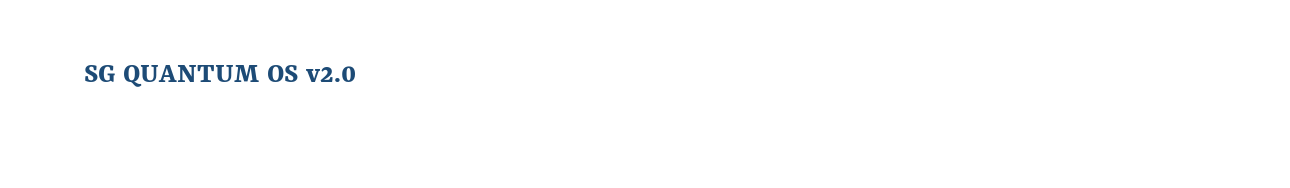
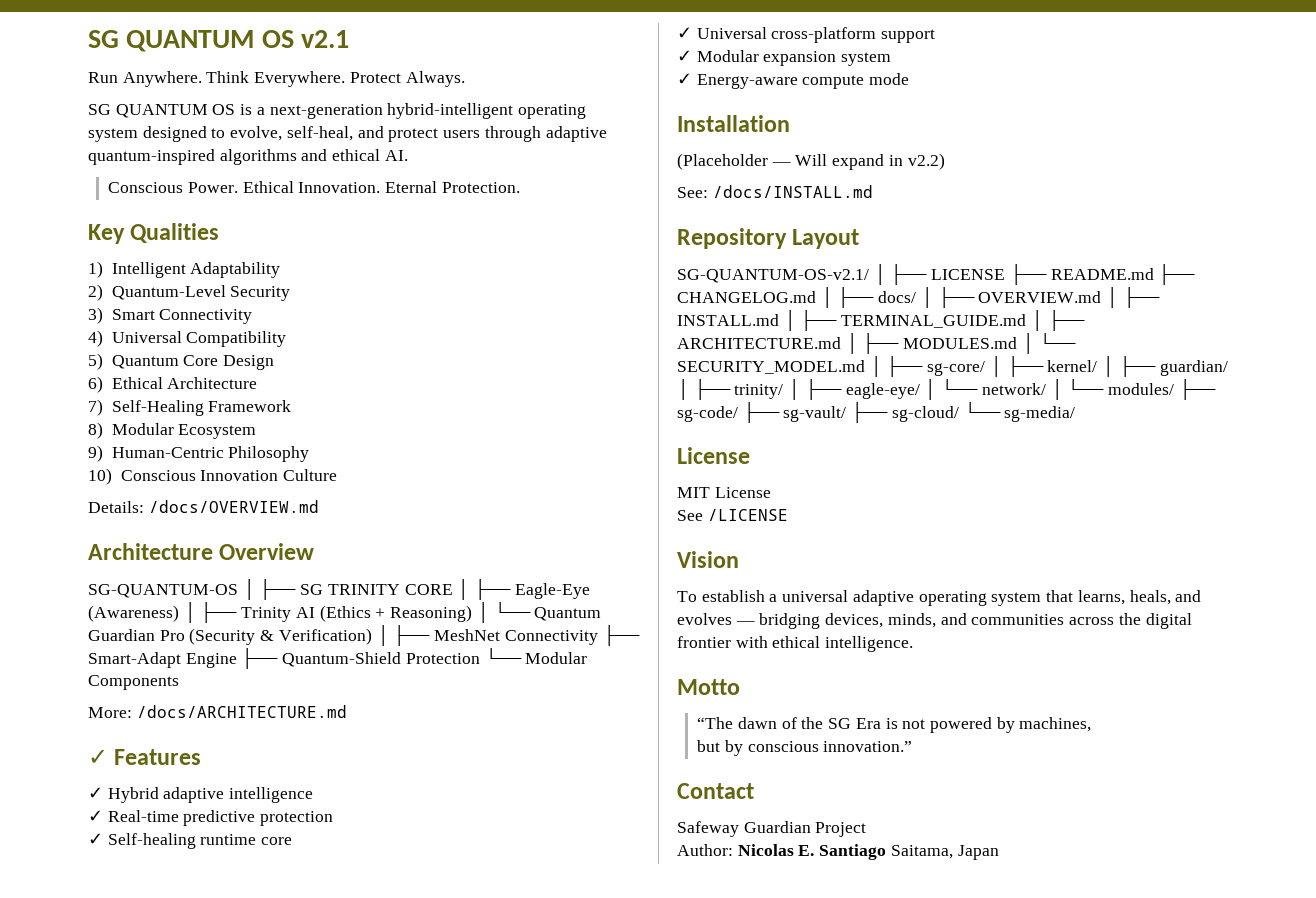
[84,65,356,87] SG QUANTUM OS v2.0 -> [88,30,350,52] [88,71,465,87] [88,103,587,119] [88,126,607,142] [88,149,408,165] [108,181,520,193] [88,223,220,244] [88,261,281,278] [88,284,291,301] [88,307,253,324] [88,330,287,347] [88,353,275,370] [88,376,258,393] [88,399,292,416] [88,422,257,439] [88,445,310,462] [88,468,338,485] [88,500,319,513] [88,543,315,560] [88,579,590,600] [88,602,602,623] [88,625,640,646] [88,648,588,669] [88,675,179,690] [88,705,347,718] [88,749,202,765] [88,787,314,803] [88,810,334,826] [88,833,293,849] [677,27,936,43] [677,50,892,66] [677,73,910,89] [677,115,790,132] [677,153,945,170] [677,185,873,198] [677,228,860,249] [677,264,1196,285] [677,287,1160,308] [677,310,1085,331] [677,333,1076,354] [677,356,1228,377] [677,379,1216,400] [677,402,1076,423] [677,447,750,464] [677,487,771,498] [677,509,788,521] [677,551,739,568] [677,590,1202,606] [677,613,1192,629] [677,636,914,652] [677,679,740,695] [697,717,1092,733] [697,740,913,756] [677,783,754,799] [677,821,867,837] [677,844,999,860] SG QUANTUM OS v2.1 // Run Anywhere. Think Everywhere. Protect Always. // SG QUANTUM OS is a next-generation hybrid-intelligent operating system designed to evolve, self-heal, and protect users through adaptive quantum-inspired algorithms and ethical AI. // Conscious Power. Ethical Innovation. Eternal Protection. // Key Qualities // 1) Intelligent Adaptability // 2) Quantum-Level Security // 3) Smart Connectivity // 4) Universal Compatibility // 5) Quantum Core Design // 6) Ethical Architecture // 7) Self-Healing Framework // 8) Modular Ecosystem // 9) Human-Centric Philosophy // 10) Conscious Innovation Culture // Details: /docs/OVERVIEW.md // Architecture Overview // SG-QUANTUM-OS │ ├── SG TRINITY CORE │ ├── Eagle-Eye (Awareness) │ ├── Trinity AI (Ethics + Reasoning) │ └── Quantum Guardian Pro (Security & Verification) │ ├── MeshNet Connectivity ├── Smart-Adapt Engine ├── Quantum-Shield Protection └── Modular Components // More: /docs/ARCHITECTURE.md // ✓ Features // ✓ Hybrid adaptive intelligence // ✓ Real-time predictive protection // ✓ Self-healing runtime core // ✓ Universal cross-platform support // ✓ Modular expansion system // ✓ Energy-aware compute mode // Installation // (Placeholder — Will expand in v2.2) // See: /docs/INSTALL.md // Repository Layout // SG-QUANTUM-OS-v2.1/ │ ├── LICENSE ├── README.md ├── CHANGELOG.md │ ├── docs/ │ ├── OVERVIEW.md │ ├── INSTALL.md │ ├── TERMINAL_GUIDE.md │ ├── ARCHITECTURE.md │ ├── MODULES.md │ └── SECURITY_MODEL.md │ ├── sg-core/ │ ├── kernel/ │ ├── guardian/ │ ├── trinity/ │ ├── eagle-eye/ │ └── network/ │ └── modules/ ├── sg-code/ ├── sg-vault/ ├── sg-cloud/ └── sg-media/ // License // MIT License // See /LICENSE // Vision // To establish a universal adaptive operating system that learns, heals, and evolves — bridging devices, minds, and communities across the digital frontier with ethical intelligence. // Motto // “The dawn of the SG Era is not powered by machines, // but by conscious innovation.” // Contact // Safeway Guardian Project // Author: Nicolas E. Santiago Saitama, Japan

